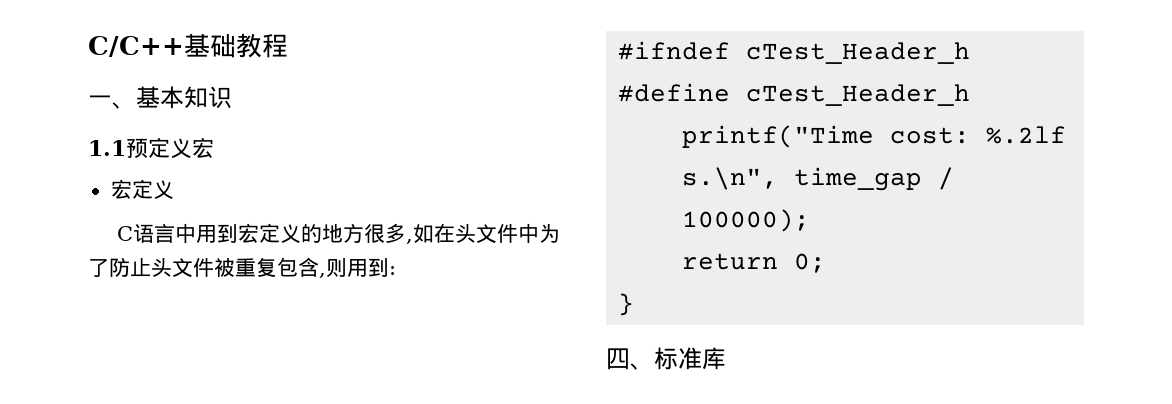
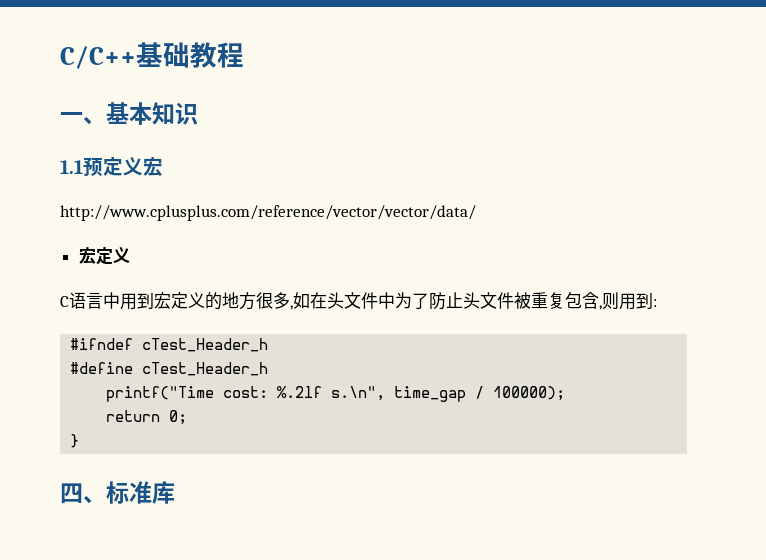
(214, 148) none -> [60,205,476,221] // http://www.cplusplus.com/reference/vector/vector/data/

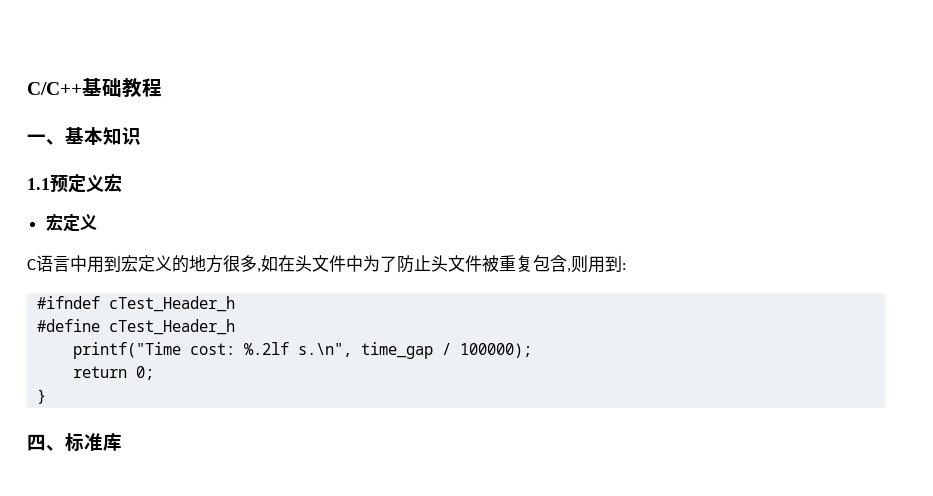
[60,205,476,221] // http://www.cplusplus.com/reference/vector/vector/data/ -> (122, 183) none

